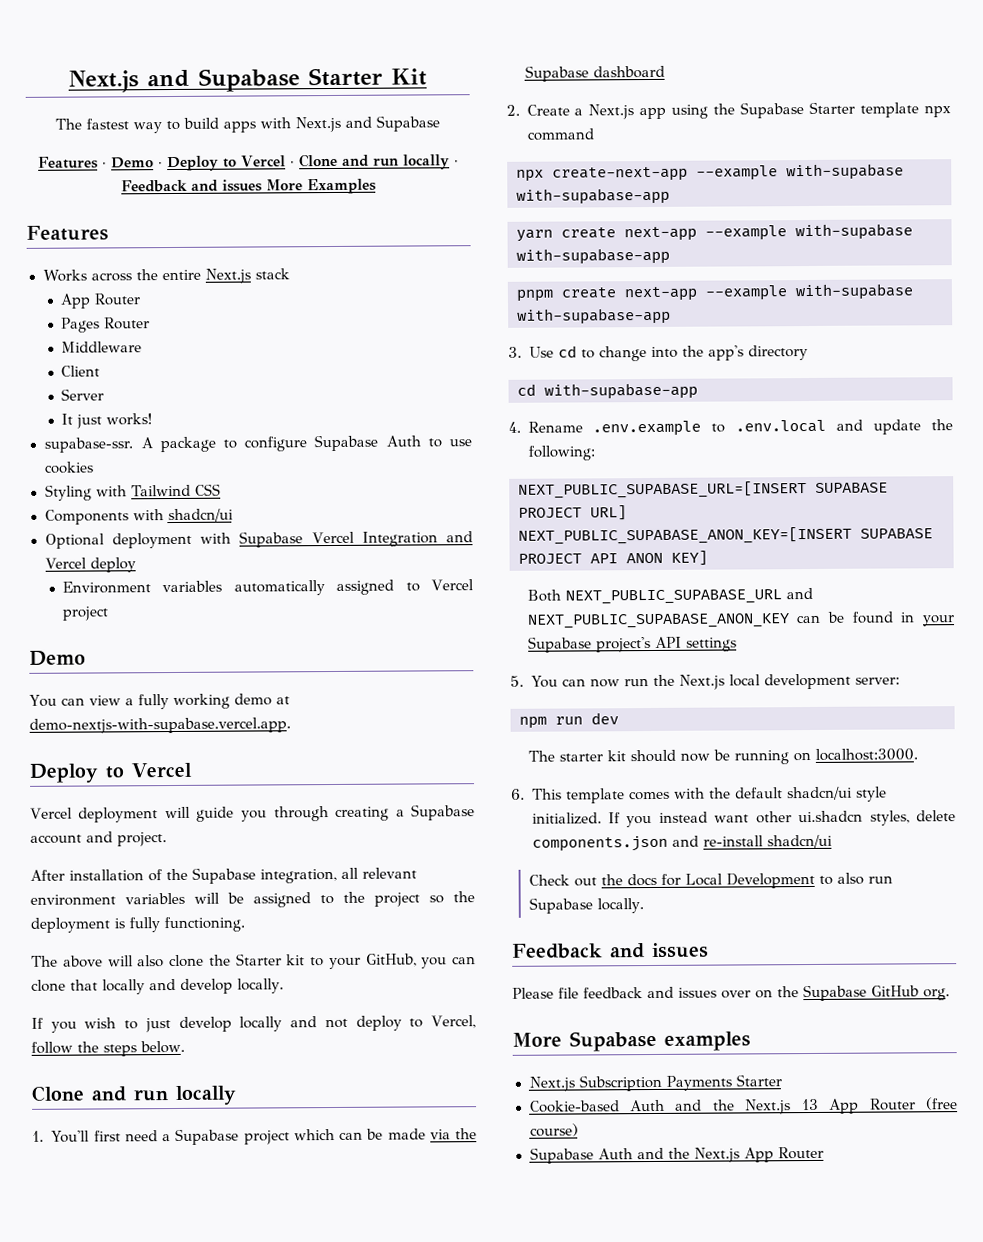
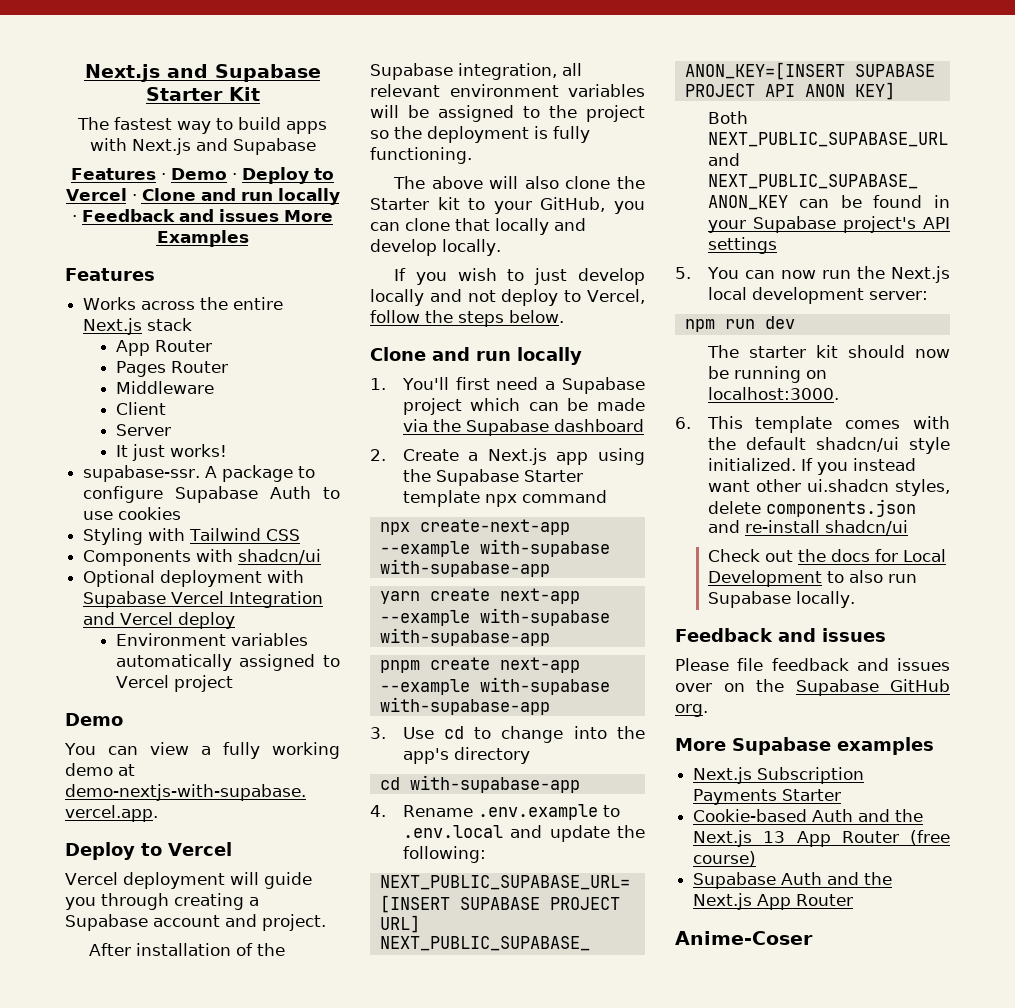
(824, 1153) none -> [675,931,813,945] // Anime-Coser

